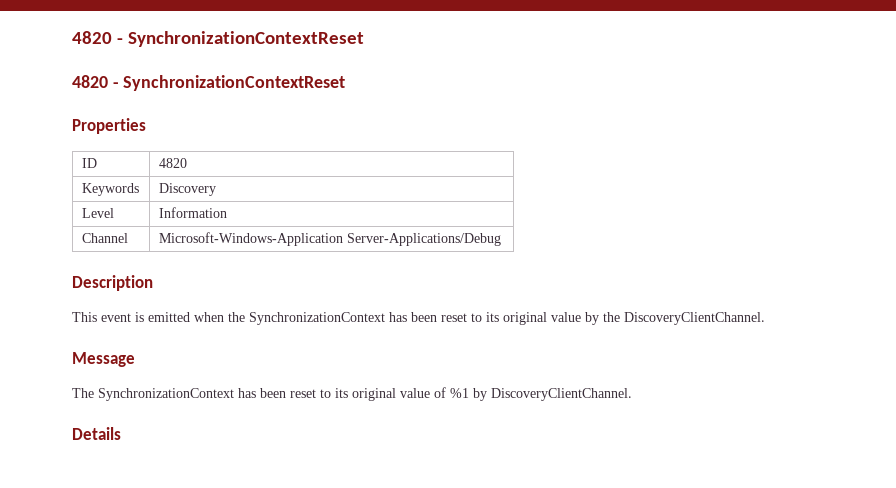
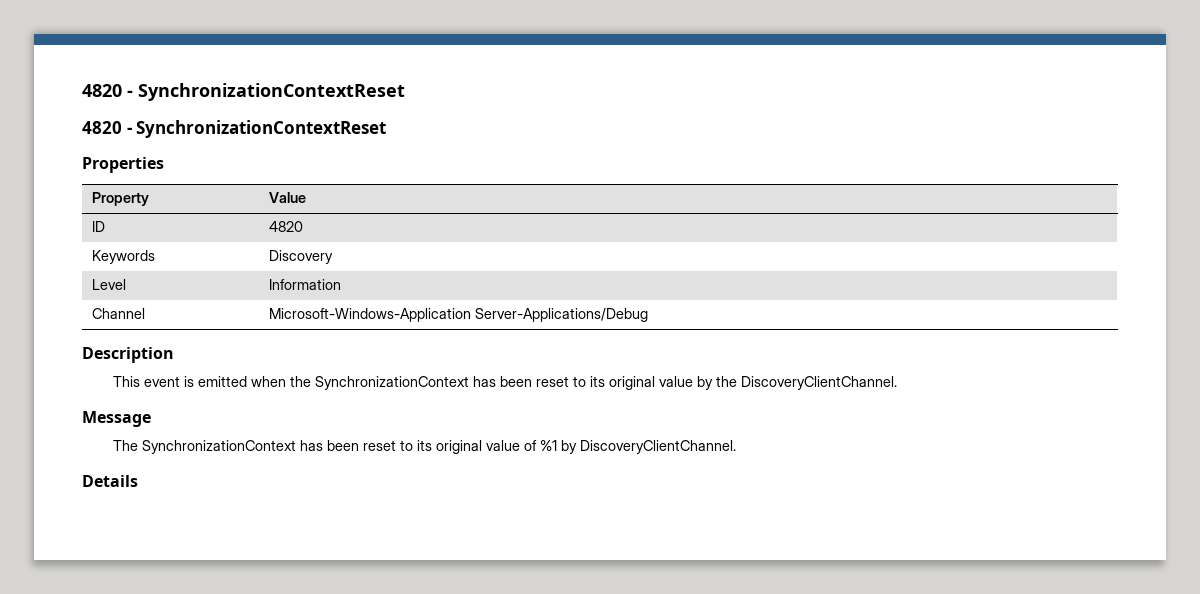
(146, 126) none -> [91,192,149,206] [268,192,306,203] // Property | Value

